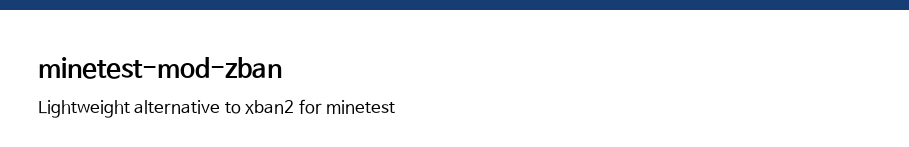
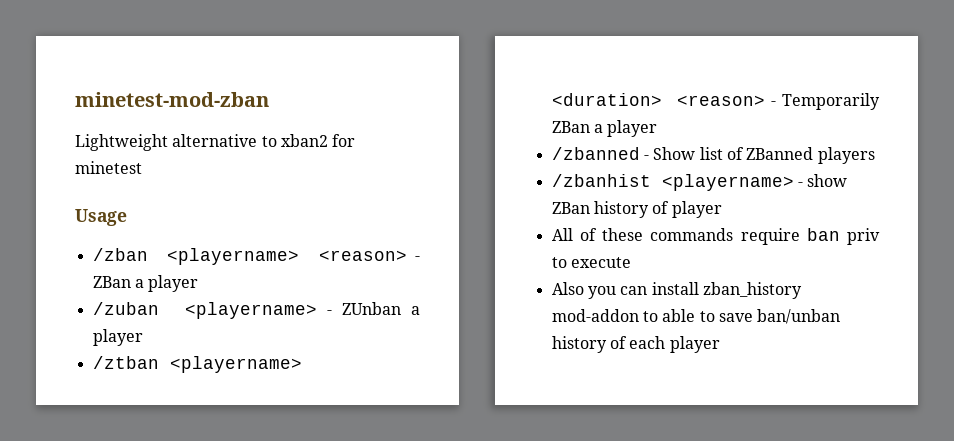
(396, 107) none -> [75,209,127,226] [92,248,420,265] [92,275,199,292] [92,302,420,319] [92,329,143,346] [92,356,302,373] [551,93,880,110] [551,120,658,137] [551,147,875,164] [551,174,848,191] [551,201,722,218] [551,228,880,245] [551,257,631,268] [551,282,802,299] [551,309,841,324] [551,336,720,353] // Usage // /zban <playername> <reason> - ZBan a player // /zuban <playername> - ZUnban a player // /ztban <playername> <duration> <reason> - Temporarily ZBan a player // /zbanned - Show list of ZBanned players // /zbanhist <playername> - show ZBan history of player // All of these commands require ban priv to execute // Also you can install zban_history mod-addon to able to save ban/unban history of each player

